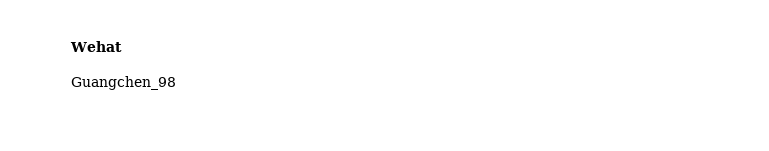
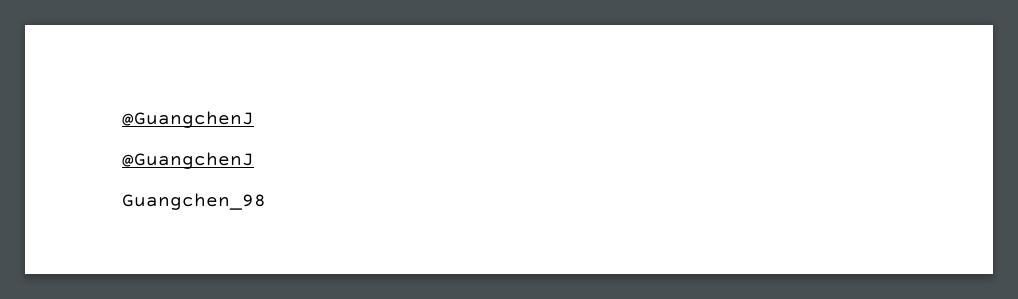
[70,41,122,52] Wehat -> [122,111,254,128] [122,152,254,169] @GuangchenJ // @GuangchenJ

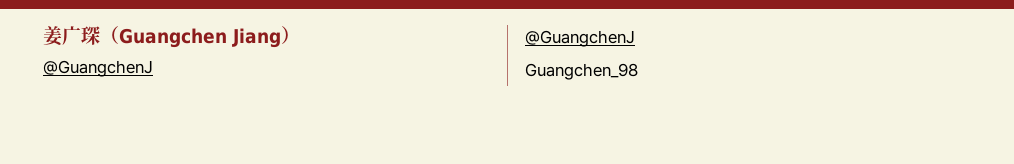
(122, 119) none -> [43,26,300,48] 姜广琛（Guangchen Jiang） //

